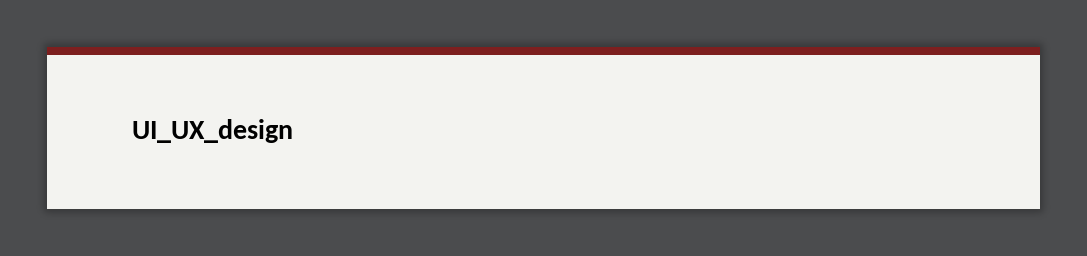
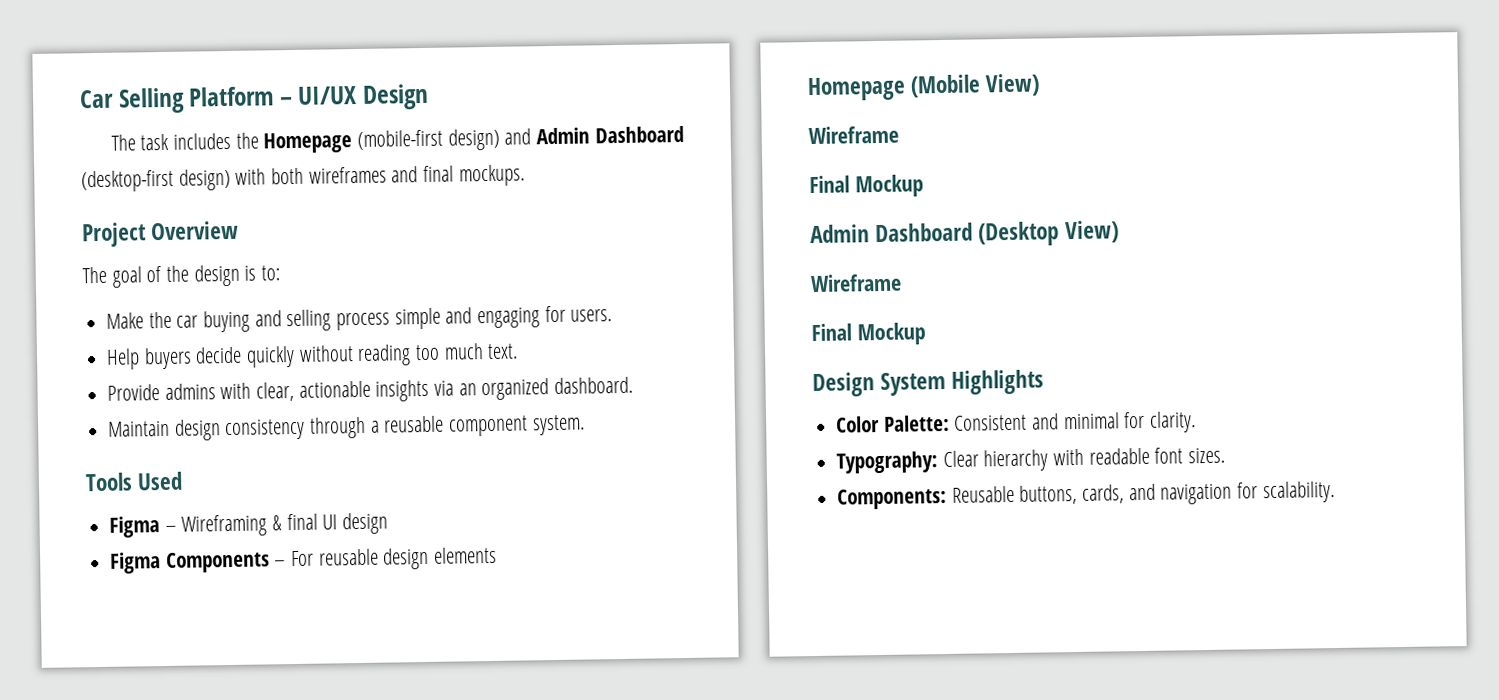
[132,119,293,143] UI_UX_design -> [79,83,430,114] [110,125,684,154] [81,164,525,193] [81,220,240,248] [82,264,281,288] [106,305,613,333] [106,343,519,370] [107,376,634,402] [108,414,585,441] [85,471,184,492] [109,512,389,538] [110,546,498,574] [807,73,1041,102] [808,125,899,145] [809,174,924,198] [810,220,1119,247] [810,273,902,293] [811,322,926,346] [812,369,1045,398] [836,411,1197,433] [836,447,1226,474] [837,481,1335,510] Car Selling Platform – UI/UX Design // The task includes the Homepage (mobile-first design) and Admin Dashboard (desktop-first design) with both wireframes and final mockups. // Project Overview // The goal of the design is to: // Make the car buying and selling process simple and engaging for users. // Help buyers decide quickly without reading too much text. // Provide admins with clear, actionable insights via an organized dashboard. // Maintain design consistency through a reusable component system. // Tools Used // Figma – Wireframing & final UI design // Figma Components – For reusable design elements // Homepage (Mobile View) // Wireframe // Final Mockup // Admin Dashboard (Desktop View) // Wireframe // Final Mockup // Design System Highlights // Color Palette: Consistent and minimal for clarity. // Typography: Clear hierarchy with readable font sizes. // Components: Reusable buttons, cards, and navigation for scalability.

